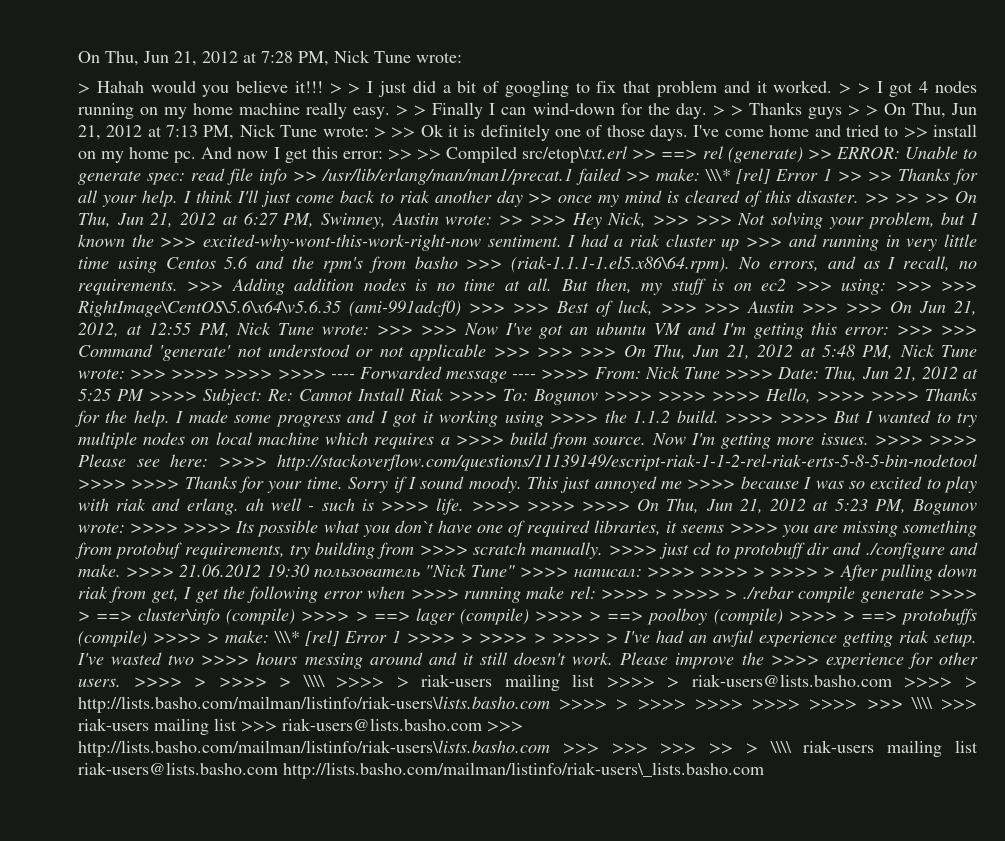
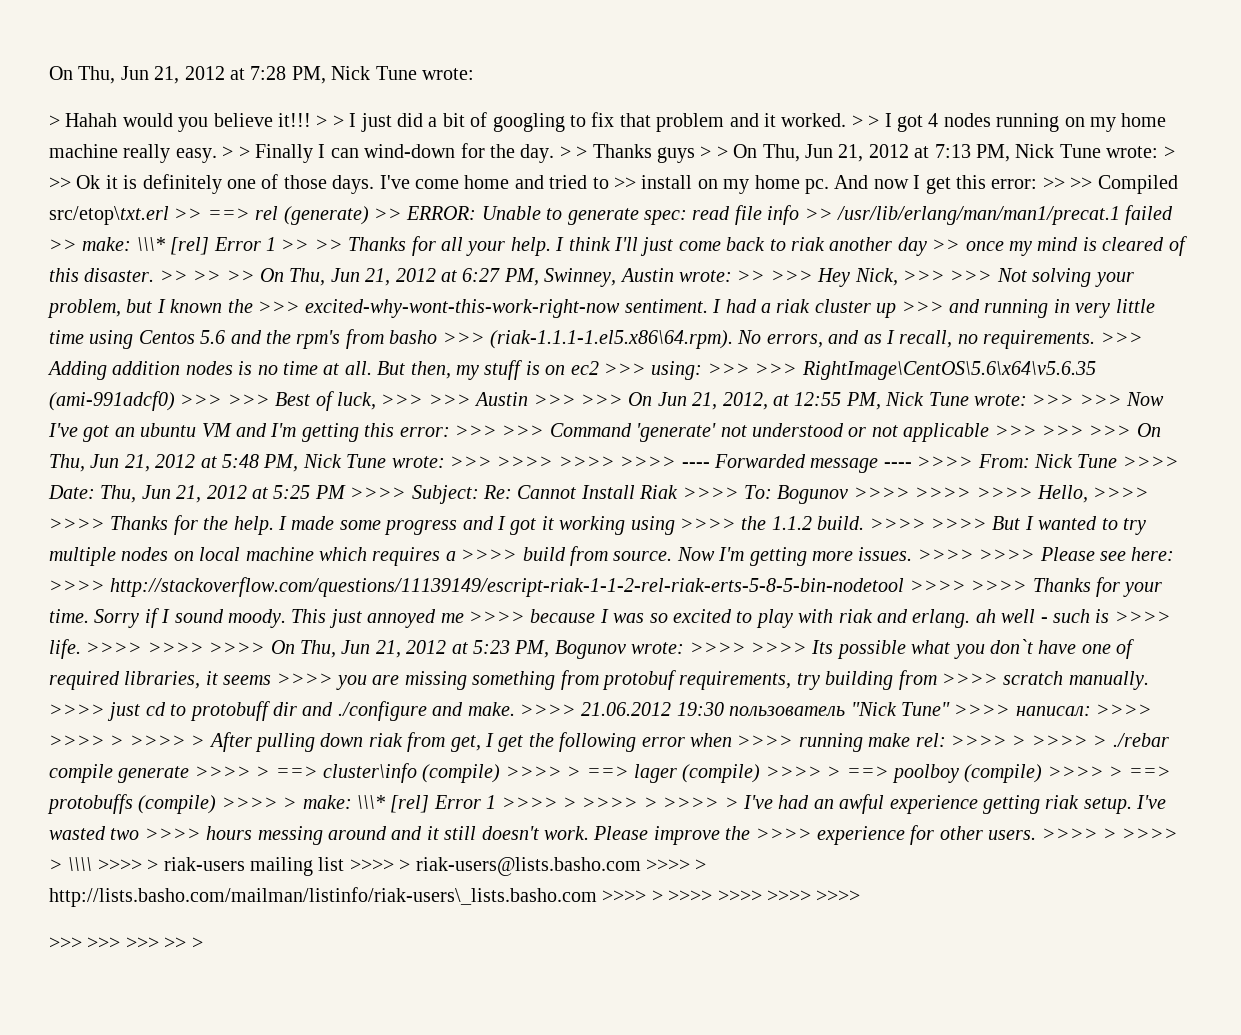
[78,696,550,713] http://lists.basho.com/mailman/listinfo/riak-users\lists.basho.com -> [49,887,597,907] http://lists.basho.com/mailman/listinfo/riak-users\_lists.basho.com
[866,697,977,710] [78,718,523,735] [78,740,550,757] >>> \\\\ >>> riak-users mailing list >>> riak-users@lists.basho.com >>> http://lists.basho.com/mailman/listinfo/riak-users\lists.basho.com -> (861, 896) //
[769,740,979,757] [78,762,764,779] \\\\ riak-users mailing list riak-users@lists.basho.com http://lists.basho.com/mailman/listinfo/riak-users\_lists.basho.com -> (203, 943) none

